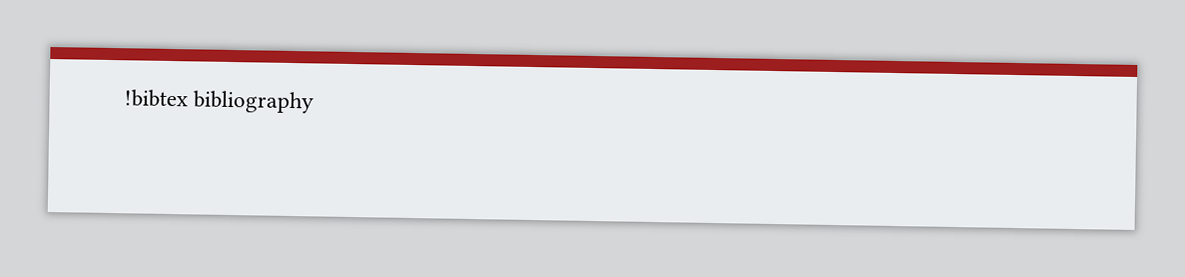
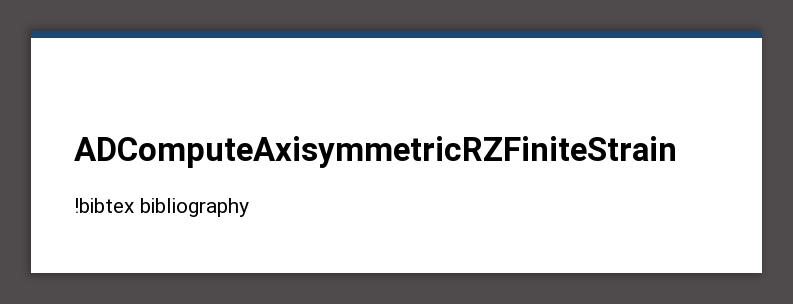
(124, 98) none -> [74,136,677,168] ADComputeAxisymmetricRZFiniteStrain //

